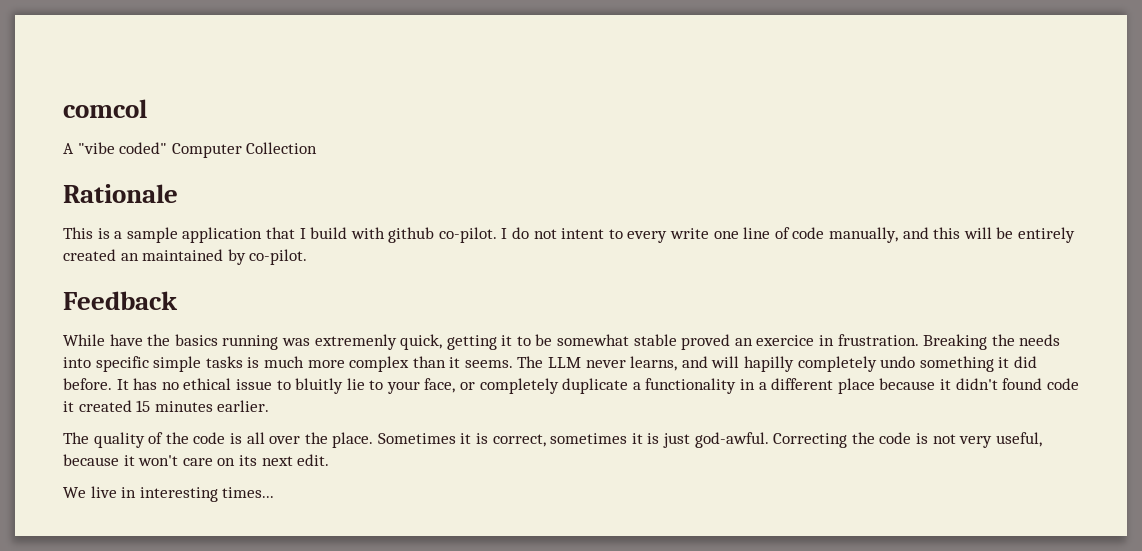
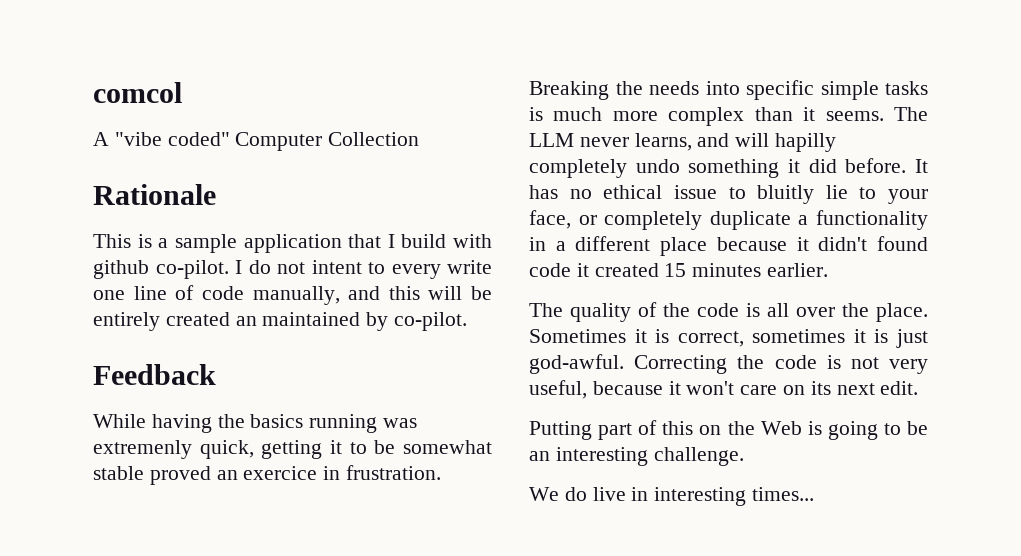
[109,334,143,346] have -> [151,414,212,433] having
(330, 460) none -> [529,420,928,440] [529,447,744,466] // Putting part of this on the Web is going to be an interesting challenge.
(86, 492) none -> [564,487,587,501] do

